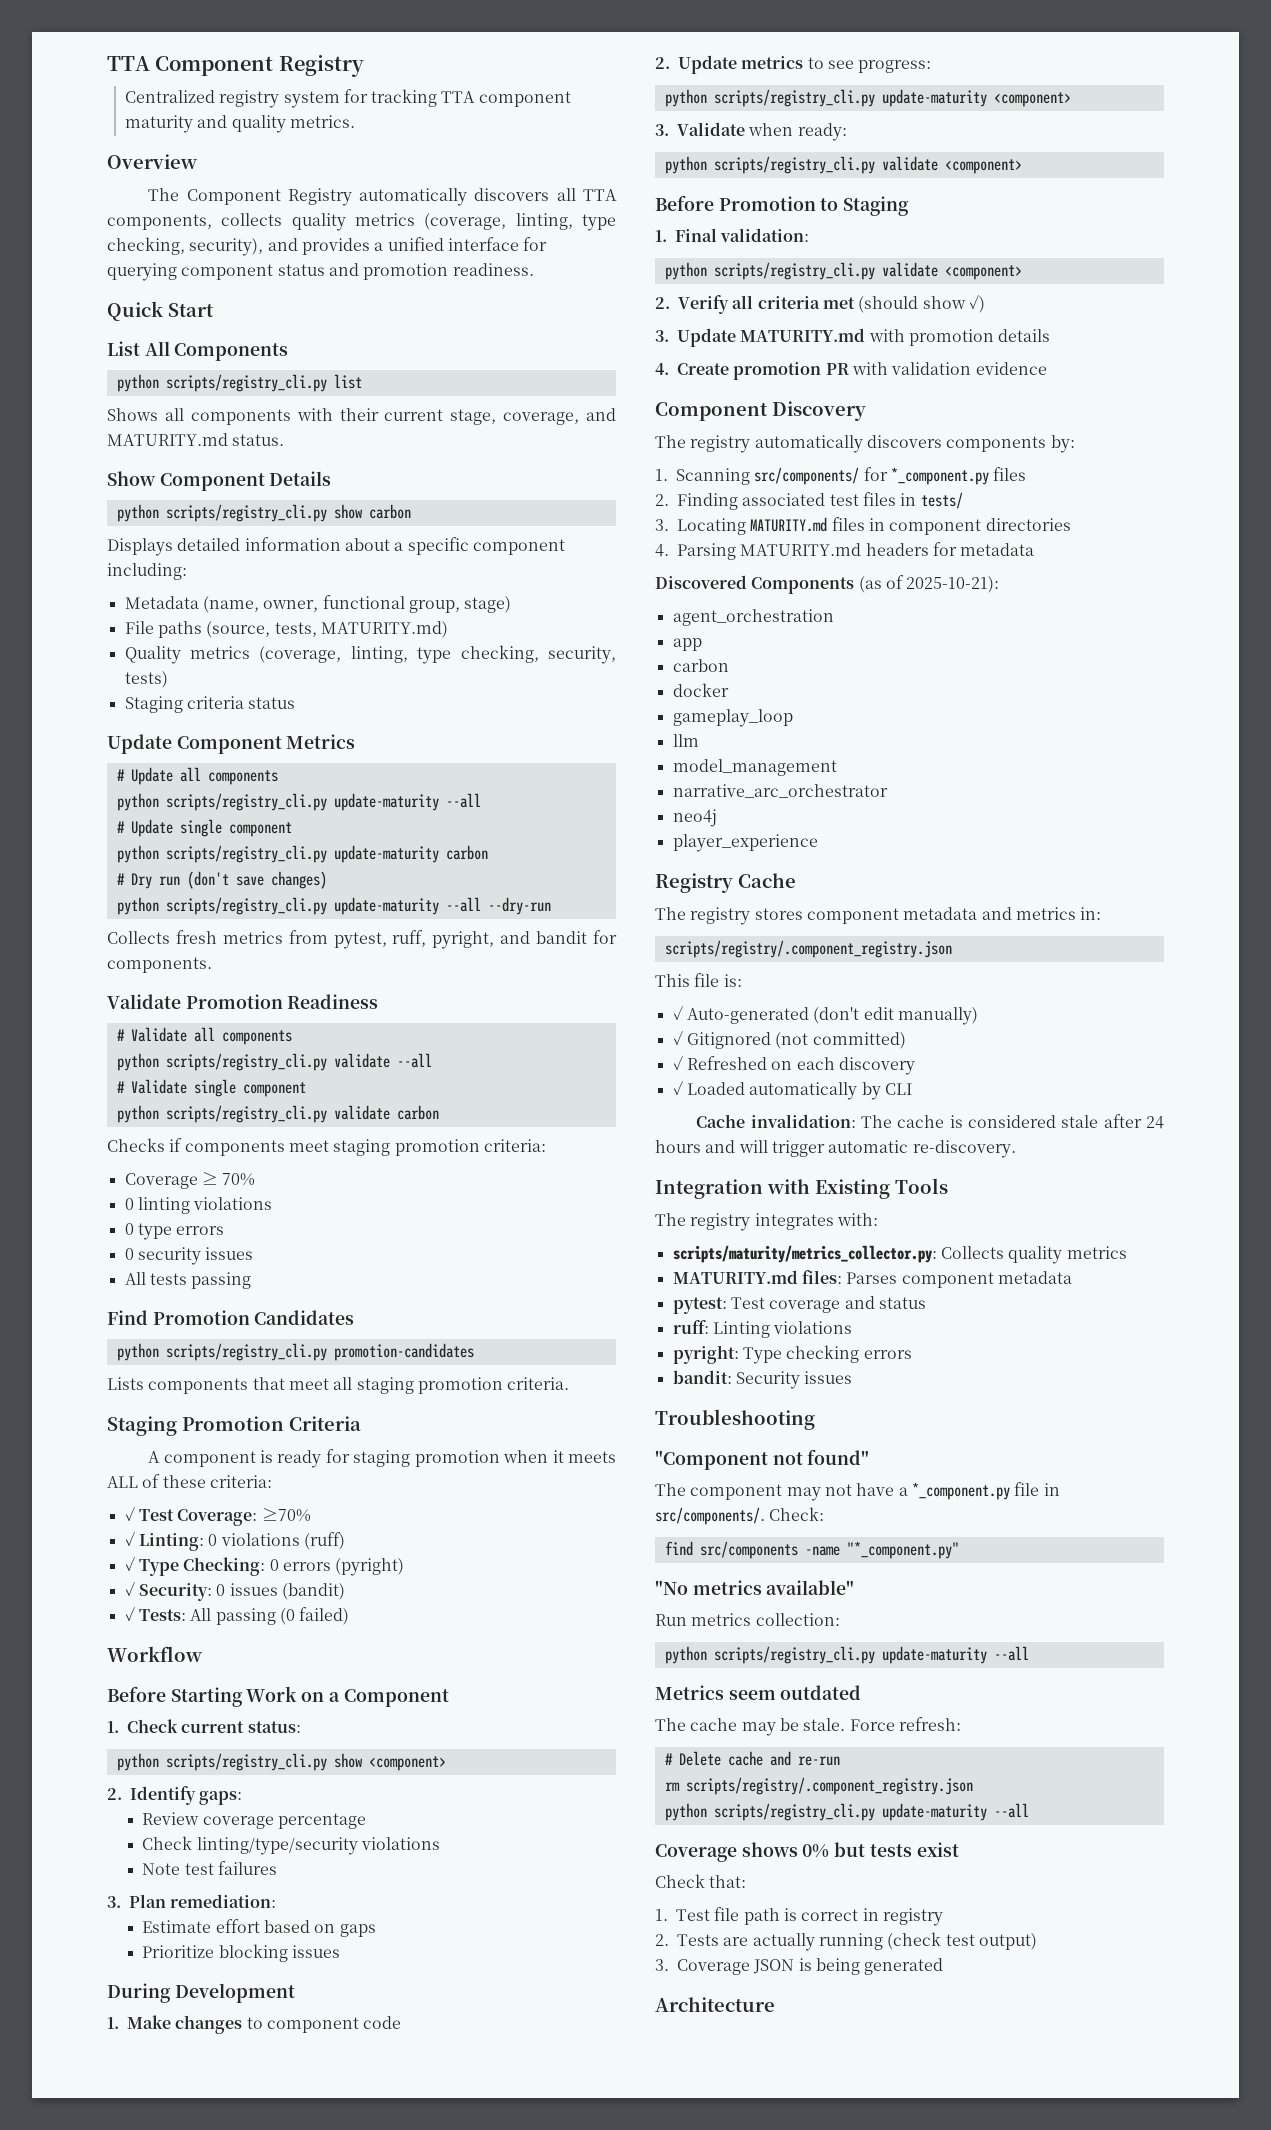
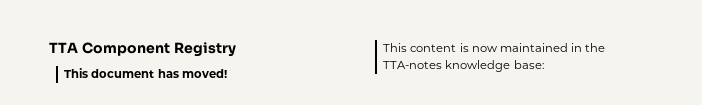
[124,89,571,108] [124,115,355,133] [107,154,198,169] [148,188,618,206] [107,213,616,231] [107,237,548,256] [107,263,534,281] [107,301,214,321] [107,341,289,361] [116,374,362,392] [107,408,616,425] [107,433,285,446] [107,471,332,491] [116,504,411,522] [107,537,565,556] [107,563,187,580] [124,595,512,613] [124,621,448,638] [124,645,616,664] [124,671,168,688] [124,696,296,713] [107,734,356,754] [116,767,278,785] [116,793,481,811] [116,819,292,837] [116,845,488,863] [116,871,327,889] [116,897,551,915] [107,930,618,949] [107,957,212,973] [107,994,379,1009] [116,1027,292,1045] [116,1053,432,1071] [116,1079,306,1097] [116,1105,439,1123] [107,1138,546,1156] [124,1172,256,1189] [124,1197,273,1214] [124,1223,225,1240] [124,1247,254,1265] [124,1272,252,1289] [107,1310,355,1325] [116,1343,474,1361] [107,1377,570,1394] [107,1416,361,1436] [148,1449,616,1468] [107,1474,272,1488] [124,1506,311,1526] [124,1531,345,1551] [124,1556,405,1576] [124,1581,345,1601] [124,1606,350,1625] [107,1646,203,1662] [107,1686,449,1707] [107,1719,301,1733] [116,1753,446,1771] [107,1786,243,1805] [142,1812,367,1829] [142,1836,441,1855] [142,1861,278,1875] [107,1894,277,1908] [142,1919,376,1937] [142,1944,341,1962] [107,1983,295,2003] [107,2015,402,2034] [655,55,932,74] [664,89,1071,107] [655,122,847,141] [664,156,1022,174] [655,195,910,216] [655,228,810,242] [664,262,1022,280] [655,294,985,314] [655,328,1051,347] [655,362,1047,380] [655,401,866,421] [655,435,1075,453] [655,467,1027,485] [655,492,963,510] [655,517,1071,535] [655,542,1035,560] [655,575,1000,594] [672,609,834,626] [672,638,702,651] [672,659,729,672] [672,683,729,697] [672,709,793,727] [672,734,699,747] [672,759,837,776] [672,784,888,798] [672,809,717,827] [672,834,818,852] [655,873,796,893] [655,907,1102,925] [664,940,952,958] [655,973,742,987] [672,1005,978,1025] [672,1030,906,1049] [672,1055,915,1075] [672,1080,912,1100] [696,1114,1164,1129] [655,1140,1016,1158] [655,1178,948,1199] [655,1213,878,1231] [672,1245,1127,1264] [672,1270,1072,1288] [672,1296,926,1314] [672,1320,853,1338] [672,1345,912,1364] [672,1370,853,1389] [655,1409,815,1430] [655,1449,870,1470] [655,1482,1060,1501] [655,1507,825,1525] [664,1541,959,1559] [655,1580,855,1595] [655,1613,840,1626] [664,1646,1029,1664] [655,1685,862,1700] [655,1717,961,1736] [664,1751,840,1766] [664,1777,973,1795] [664,1803,1029,1821] [655,1842,959,1862] [655,1874,747,1888] [655,1907,943,1926] [655,1932,1037,1951] [655,1958,944,1975] [655,1997,775,2012] Centralized registry system for tracking TTA component maturity and quality metrics. // Overview // The Component Registry automatically discovers all TTA components, collects quality metrics (coverage, linting, type checking, security), and provides a unified interface for querying component status and promotion readiness. // Quick Start // List All Components // python scripts/registry_cli.py list // Shows all components with their current stage, coverage, and MATURITY.md status. // Show Component Details // python scripts/registry_cli.py show carbon // Displays detailed information about a specific component including: // Metadata (name, owner, functional group, stage) // File paths (source, tests, MATURITY.md) // Quality metrics (coverage, linting, type checking, security, tests) // Staging criteria status // Update Component Metrics // # Update all components // python scripts/registry_cli.py update-maturity --all // # Update single component // python scripts/registry_cli.py update-maturity carbon // # Dry run (don't save changes) // python scripts/registry_cli.py update-maturity --all --dry-run // Collects fresh metrics from pytest, ruff, pyright, and bandit for components. // Validate Promotion Readiness // # Validate all components // python scripts/registry_cli.py validate --all // # Validate single component // python scripts/registry_cli.py validate carbon // Checks if components meet staging promotion criteria: // Coverage ≥ 70% // 0 linting violations // 0 type errors // 0 security issues // All tests passing // Find Promotion Candidates // python scripts/registry_cli.py promotion-candidates // Lists components that meet all staging promotion criteria. // Staging Promotion Criteria // A component is ready for staging promotion when it meets ALL of these criteria: // ✓ Test Coverage: ≥70% // ✓ Linting: 0 violations (ruff) // ✓ Type Checking: 0 errors (pyright) // ✓ Security: 0 issues (bandit) // ✓ Tests: All passing (0 failed) // Workflow // Before Starting Work on a Component // 1. Check current status: // python scripts/registry_cli.py show <component> // 2. Identify gaps: // Review coverage percentage // Check linting/type/security violations // Note test failures // 3. Plan remediation: // Estimate effort based on gaps // Prioritize blocking issues // During Development // 1. Make changes to component code // 2. Update metrics to see progress: // python scripts/registry_cli.py update-maturity <component> // 3. Validate when ready: // python scripts/registry_cli.py validate <component> // Before Promotion to Staging // 1. Final validation: // python scripts/registry_cli.py validate <component> // 2. Verify all criteria met (should show ✓) // 3. Update MATURITY.md with promotion details // 4. Create promotion PR with validation evidence // Component Discovery // The registry automatically discovers components by: // 1. Scanning src/components/ for *_component.py files // 2. Finding associated test files in tests/ // 3. Locating MATURITY.md files in component directories // 4. Parsing MATURITY.md headers for metadata // Discovered Components (as of 2025-10-21): // agent_orchestration // app // carbon // docker // gameplay_loop // llm // model_management // narrative_arc_orchestrator // neo4j // player_experience // Registry Cache // The registry stores component metadata and metrics in: // scripts/registry/.component_registry.json // This file is: // ✓ Auto-generated (don't edit manually) // ✓ Gitignored (not committed) // ✓ Refreshed on each discovery // ✓ Loaded automatically by CLI // Cache invalidation: The cache is considered stale after 24 hours and will trigger automatic re-discovery. // Integration with Existing Tools // The registry integrates with: // scripts/maturity/metrics_collector.py: Collects quality metrics // MATURITY.md files: Parses component metadata // pytest: Test coverage and status // ruff: Linting violations // pyright: Type checking errors // bandit: Security issues // Troubleshooting // "Component not found" // The component may not have a *_component.py file in src/components/. Check: // find src/components -name "*_component.py" // "No metrics available" // Run metrics collection: // python scripts/registry_cli.py update-maturity --all // Metrics seem outdated // The cache may be stale. Force refresh: // # Delete cache and re-run // rm scripts/registry/.component_registry.json // python scripts/registry_cli.py update-maturity --all // Coverage shows 0% but tests exist // Check that: // 1. Test file path is correct in registry // 2. Tests are actually running (check test output) // 3. Coverage JSON is being generated // Architecture -> [64,68,227,78] [383,43,605,52] [383,60,544,72] This document has moved! // This content is now maintained in the TTA-notes knowledge base:

